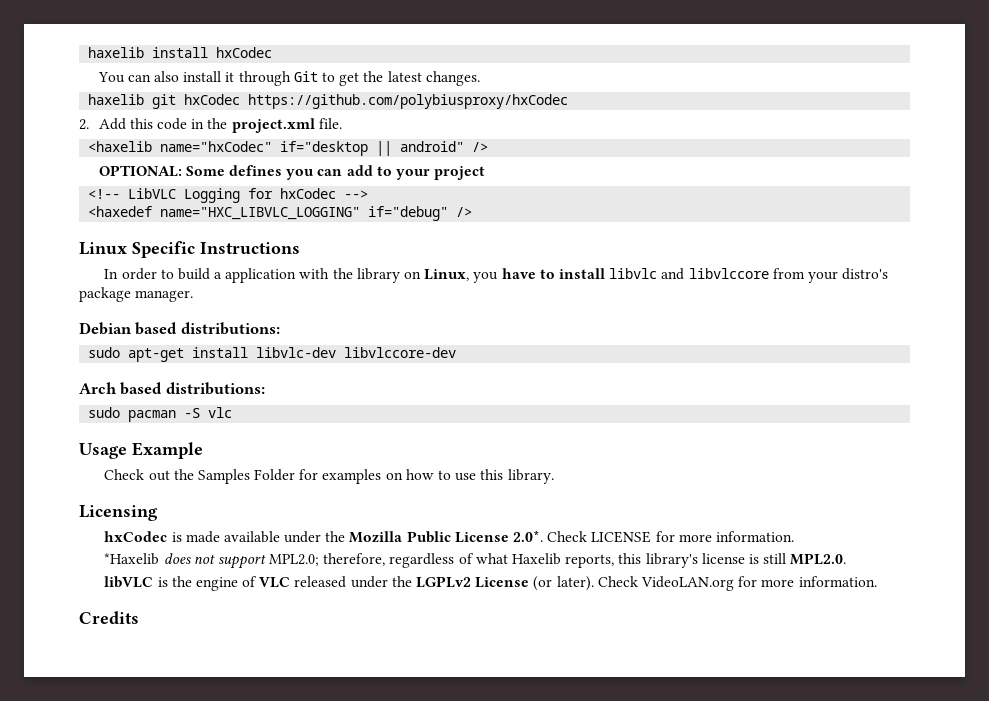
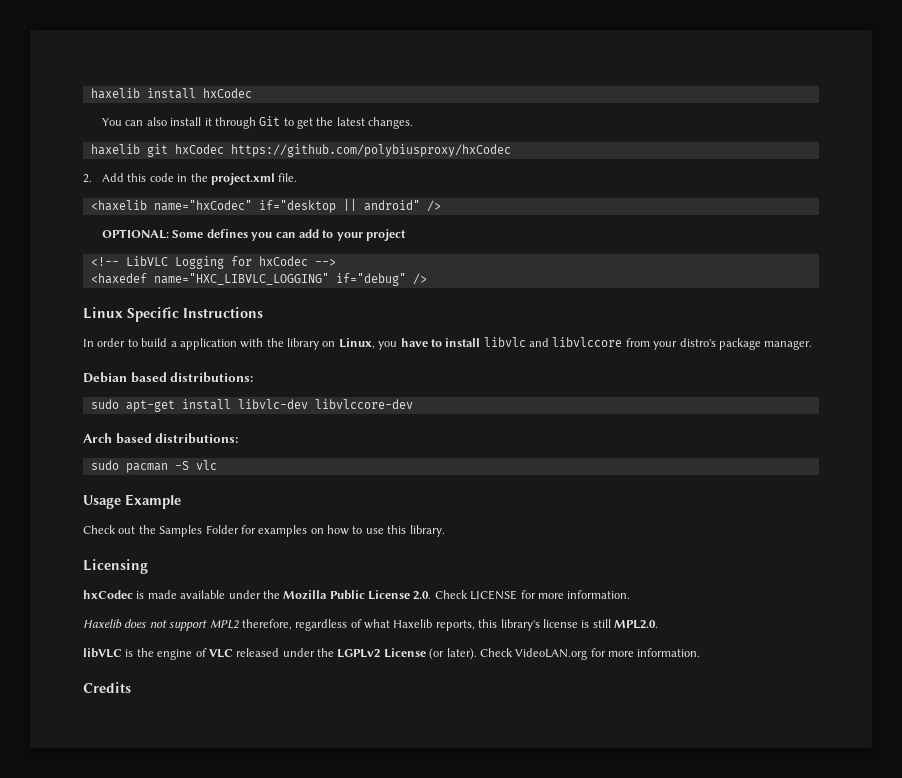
[513,530,544,542] 2.0*. -> [413,591,432,600] 2.0.
[104,553,160,565] *Haxelib -> [83,619,122,629] Haxelib
[269,554,320,566] MPL2.0; -> [209,619,239,629] MPL2

